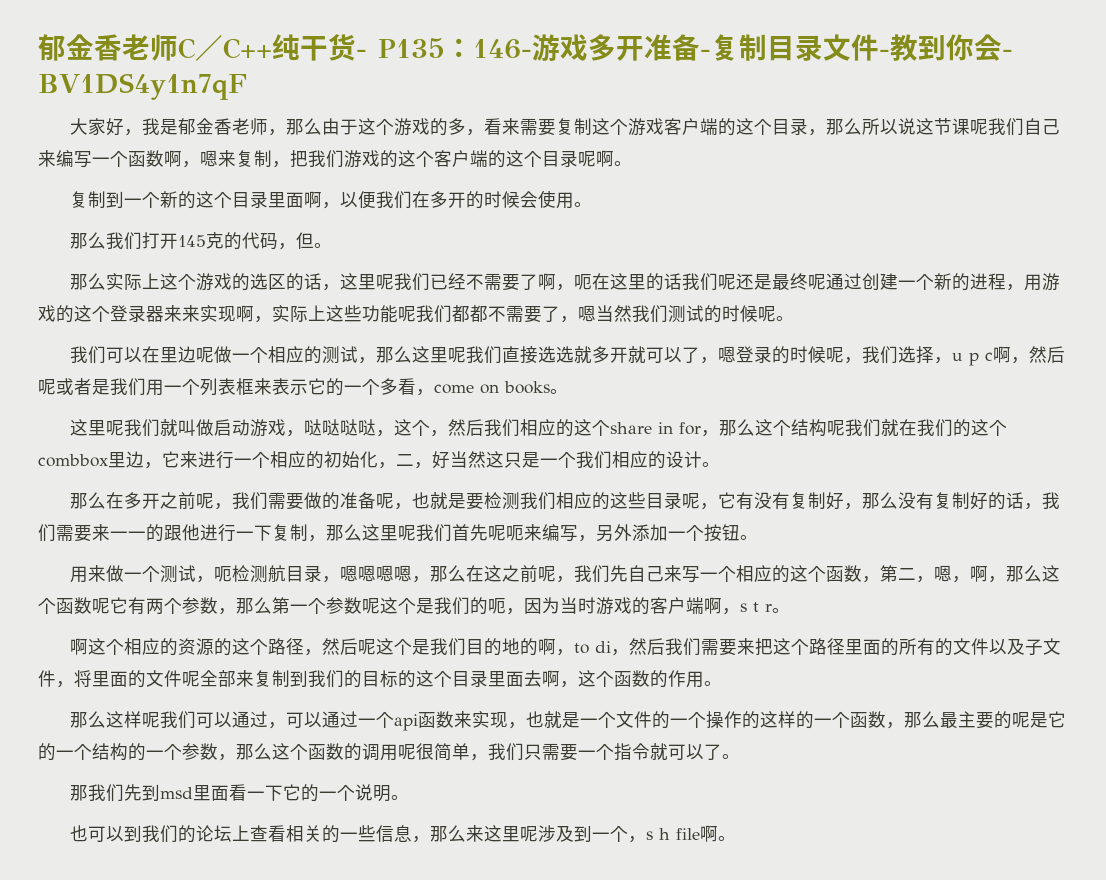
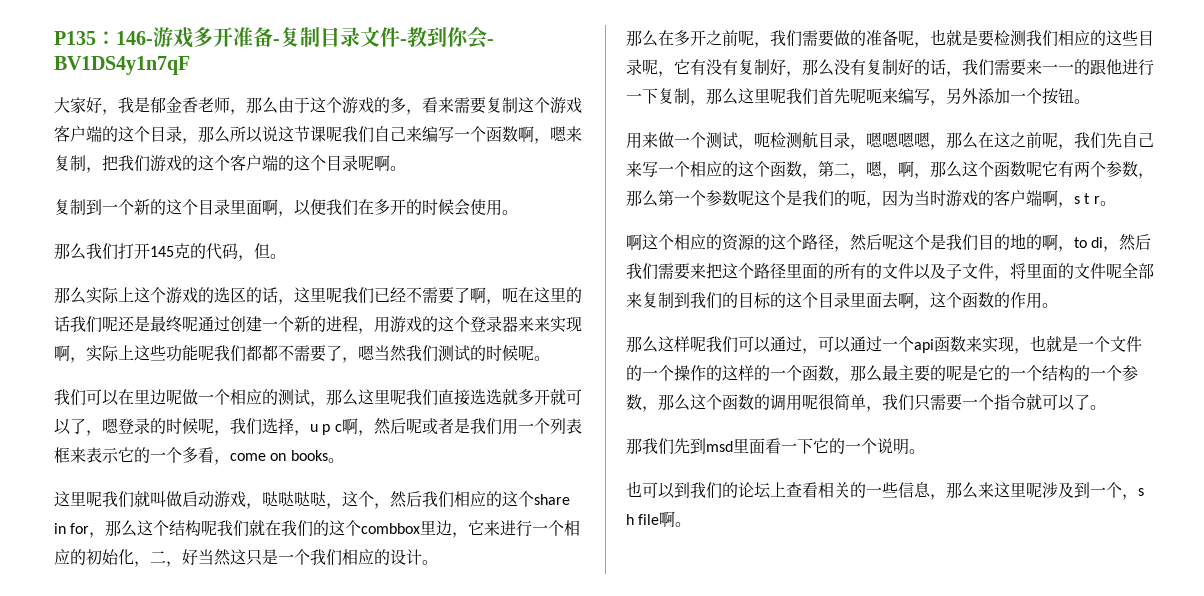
[38,34,367,61] 郁金香老师C／C++纯干货- -> (54, 38) none

